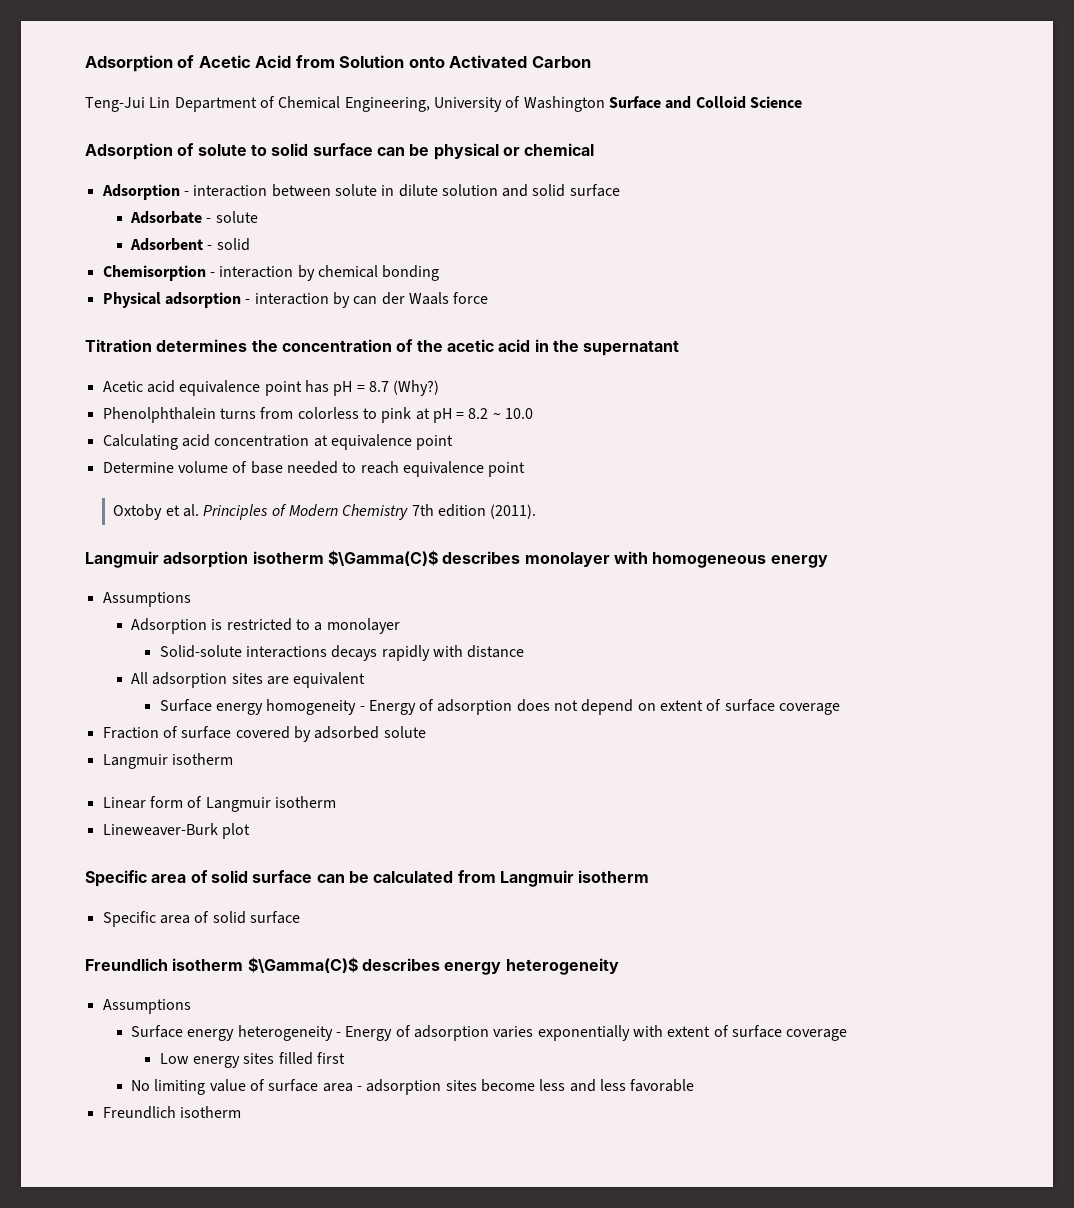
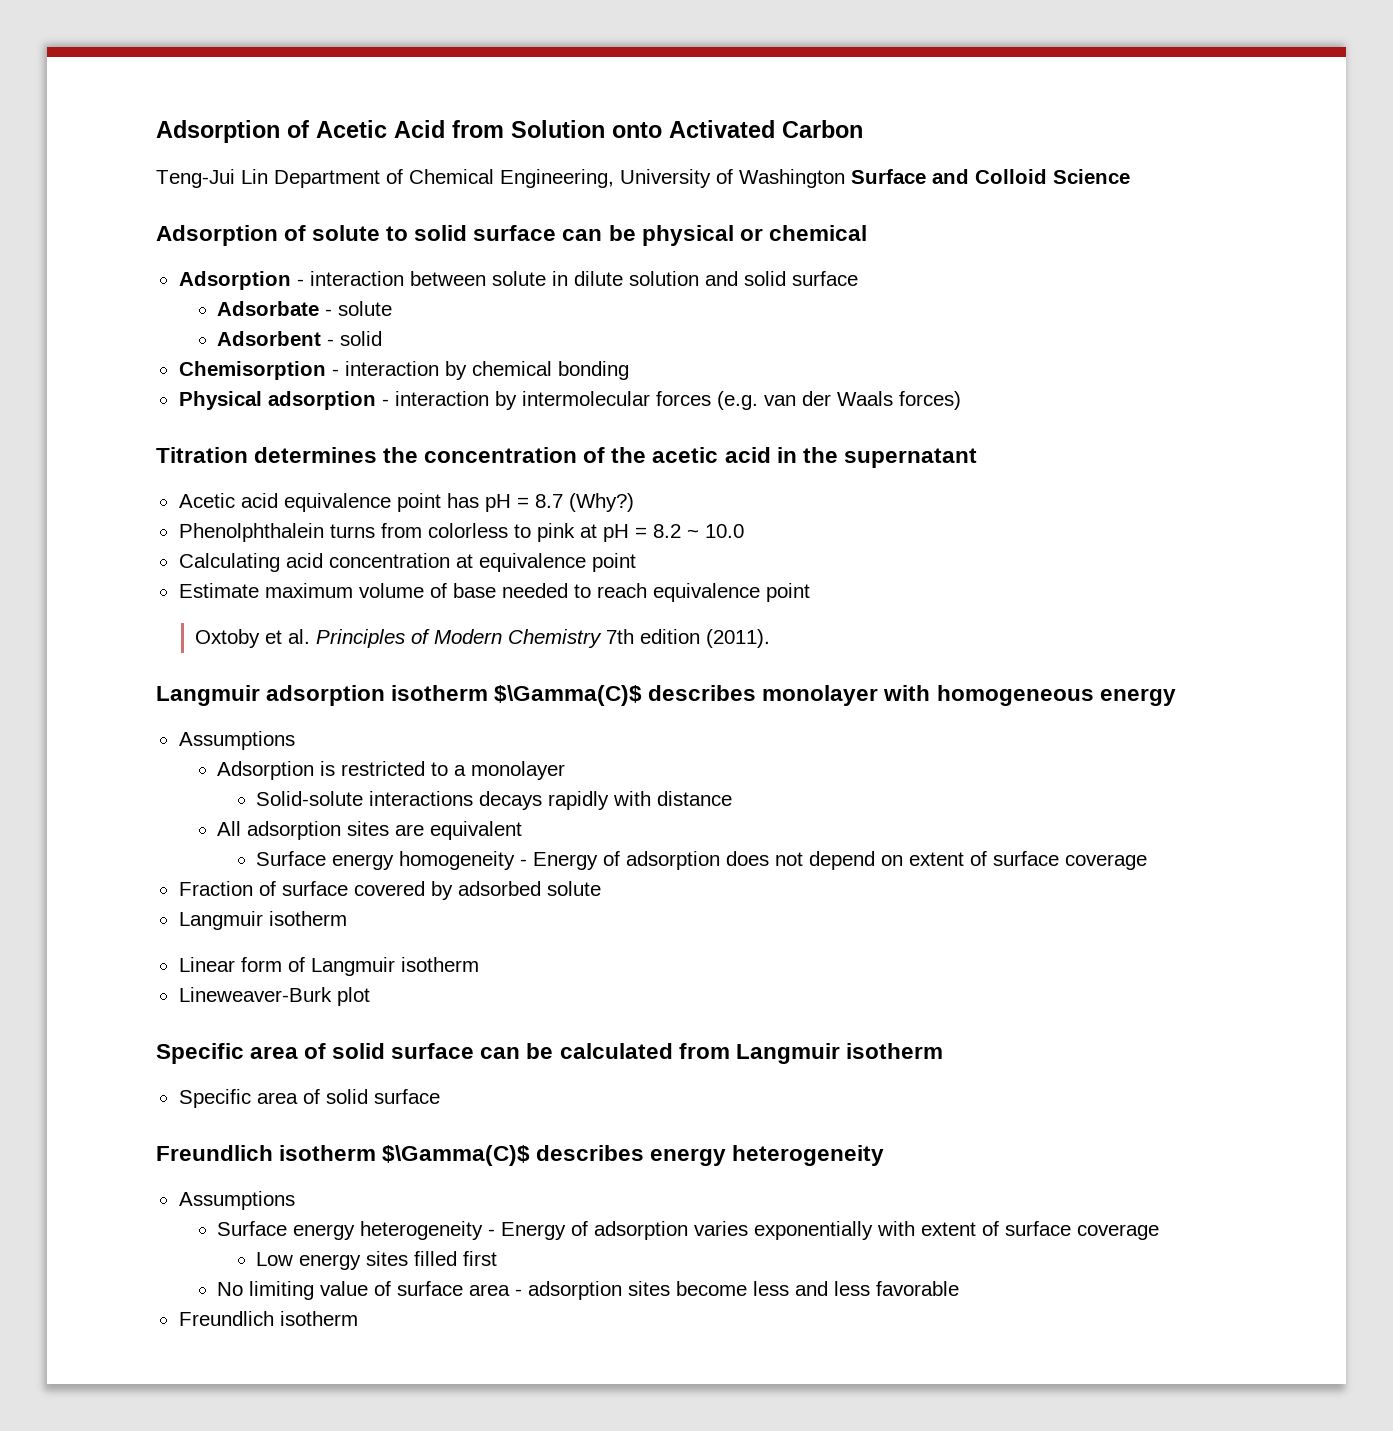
[353,296,378,305] can -> [521,391,796,410] intermolecular forces (e.g. van
[453,292,489,304] force -> [898,391,961,410] forces)
[102,462,174,473] Determine -> [178,583,353,598] Estimate maximum

